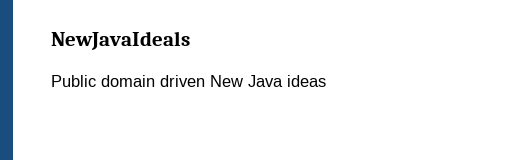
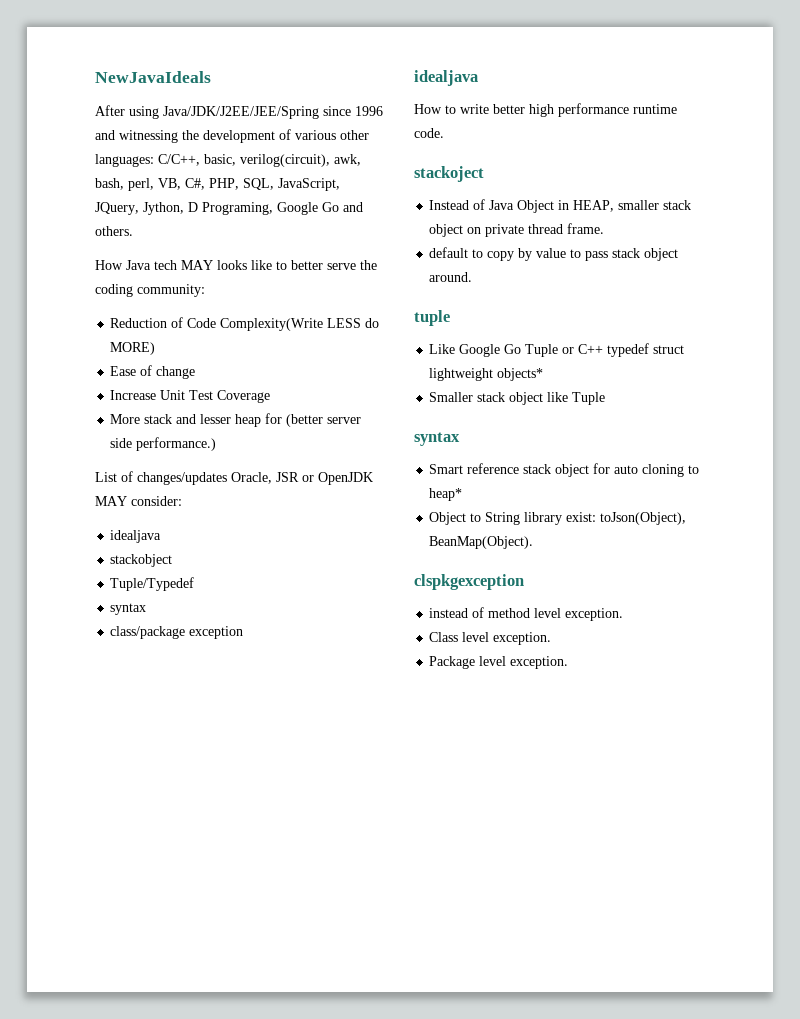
[51,75,326,87] Public domain driven New Java ideas -> [95,105,383,119] [95,129,369,143] [95,154,361,167] [95,178,340,191] [95,202,363,215] [95,226,133,236] [95,260,377,270] [95,284,205,297] [110,317,380,331] [110,342,156,355] [110,365,196,379] [110,390,271,403] [110,413,362,427] [110,437,217,451] [95,471,373,485] [95,496,182,506] [110,530,162,543] [110,554,173,567] [110,577,195,591] [110,603,147,615] [110,626,244,639] [414,70,478,86] [414,103,677,117] [414,128,444,138] [414,166,484,182] [429,199,692,213] [429,223,605,237] [429,247,679,261] [429,272,473,282] [414,310,450,326] [429,343,685,357] [429,368,544,381] [429,392,606,405] [414,432,460,446] [429,463,700,477] [429,488,463,501] [429,512,687,525] [429,536,534,549] [414,574,524,590] [429,607,624,621] [429,632,552,645] [429,656,569,669] After using Java/JDK/J2EE/JEE/Spring since 1996 and witnessing the development of various other languages: C/C++, basic, verilog(circuit), awk, bash, perl, VB, C#, PHP, SQL, JavaScript, JQuery, Jython, D Programing, Google Go and others. // How Java tech MAY looks like to better serve the coding community: // Reduction of Code Complexity(Write LESS do MORE) // Ease of change // Increase Unit Test Coverage // More stack and lesser heap for (better server side performance.) // List of changes/updates Oracle, JSR or OpenJDK MAY consider: // idealjava // stackobject // Tuple/Typedef // syntax // class/package exception // idealjava // How to write better high performance runtime code. // stackoject // Instead of Java Object in HEAP, smaller stack object on private thread frame. // default to copy by value to pass stack object around. // tuple // Like Google Go Tuple or C++ typedef struct lightweight objects* // Smaller stack object like Tuple // syntax // Smart reference stack object for auto cloning to heap* // Object to String library exist: toJson(Object), BeanMap(Object). // clspkgexception // instead of method level exception. // Class level exception. // Package level exception.

